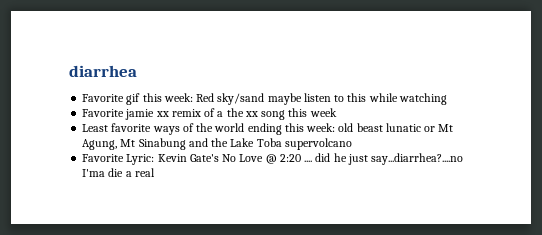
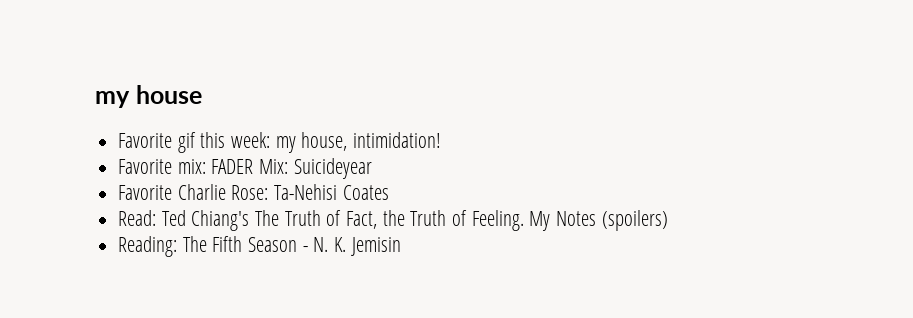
[69,65,137,77] diarrhea -> [95,85,202,108] my house
[196,93,447,105] [82,108,337,120] [82,123,454,135] [82,138,352,150] [82,153,464,165] [82,168,155,177] Red sky/sand maybe listen to this while watching // Favorite jamie xx remix of a the xx song this week // Least favorite ways of the world ending this week: old beast lunatic or Mt Agung, Mt Sinabung and the Lake Toba supervolcano // Favorite Lyric: Kevin Gate's No Love @ 2:20 .... did he just say...diarrhea?....no I'ma die a real -> [275,132,442,153] [118,158,372,179] [118,184,389,200] [118,210,668,231] [118,236,401,257] my house, intimidation! // Favorite mix: FADER Mix: Suicideyear // Favorite Charlie Rose: Ta-Nehisi Coates // Read: Ted Chiang's The Truth of Fact, the Truth of Feeling. My Notes (spoilers) // Reading: The Fifth Season - N. K. Jemisin

